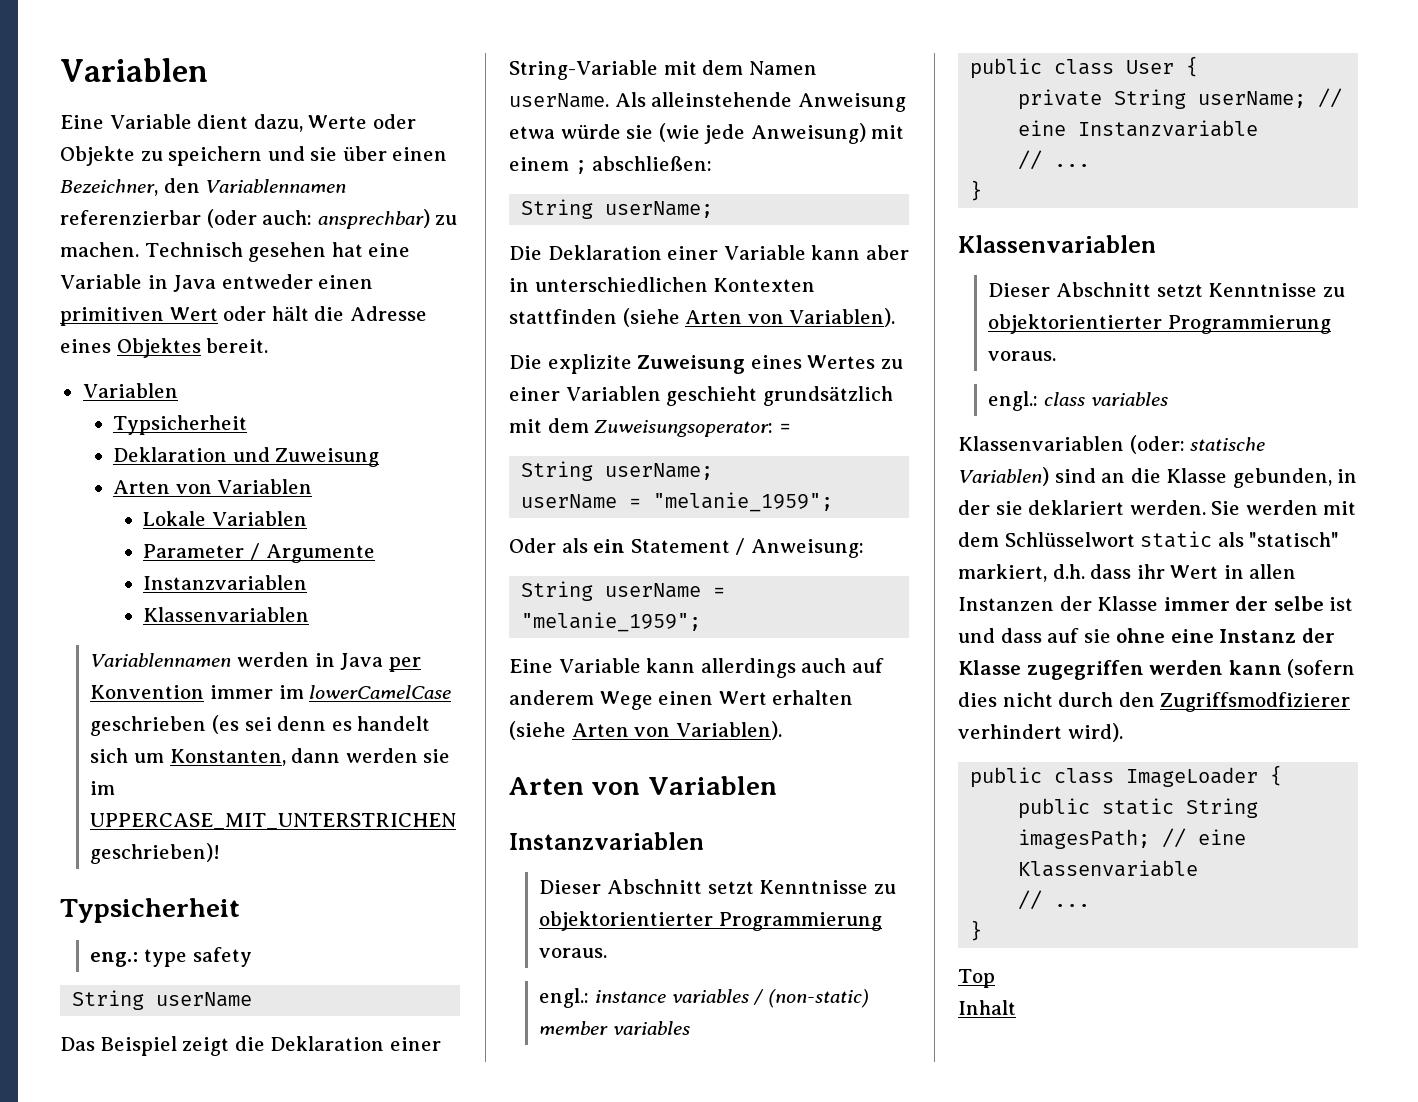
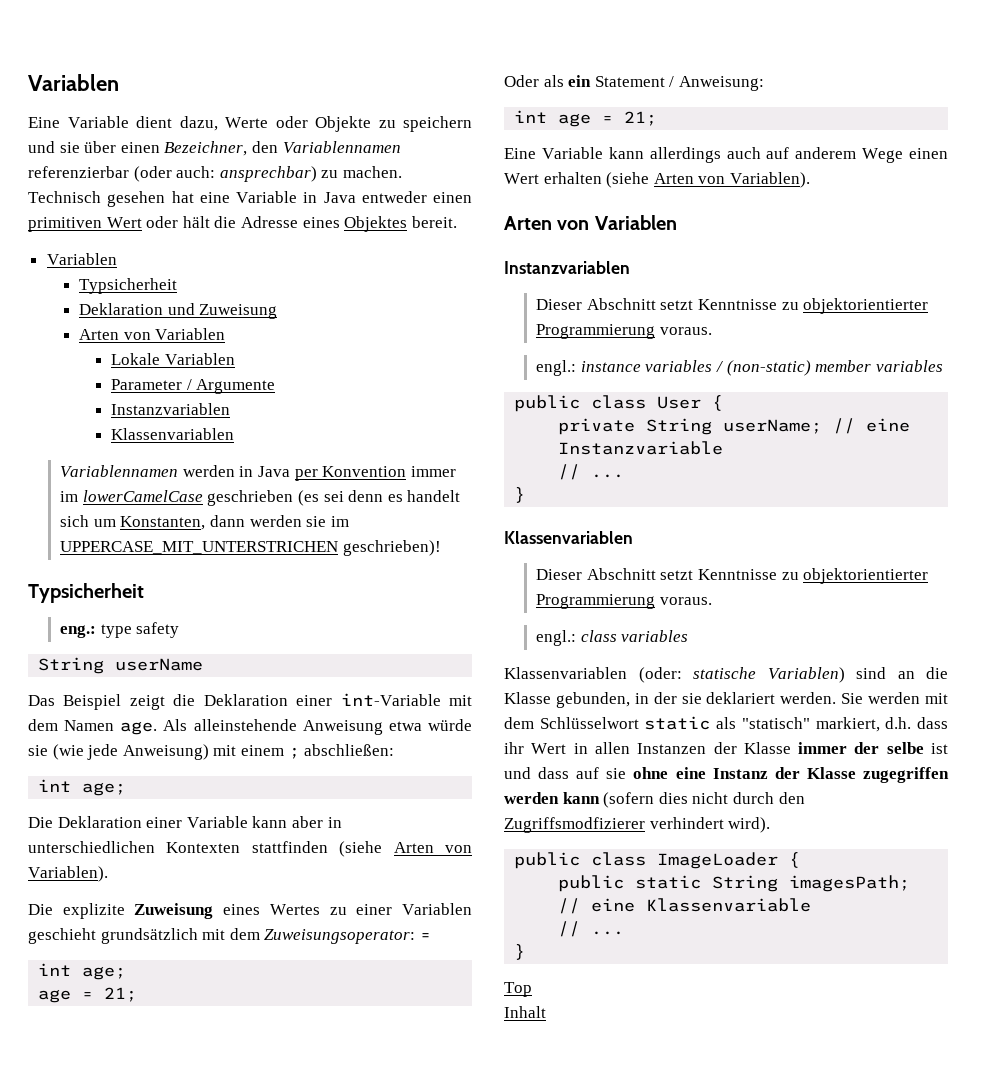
[509,60,658,80] String-Variable -> [340,693,441,706] int-Variable
[509,93,609,108] userName. -> [120,721,158,735] age.
[521,199,714,219] String userName; -> [38,779,127,796] int age;
[521,461,714,481] [521,492,834,512] String userName; // userName = "melanie_1959"; -> [38,963,127,980] [38,987,138,1003] int age; // age = 21;
[521,581,726,601] [521,612,702,632] String userName = "melanie_1959"; -> [514,110,658,127] int age = 21;

